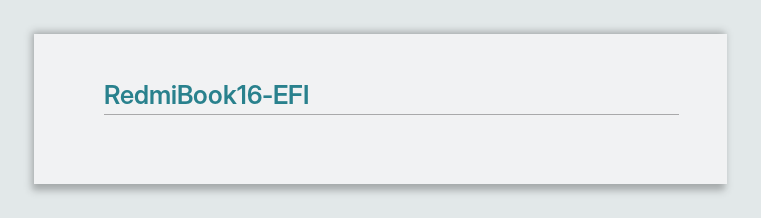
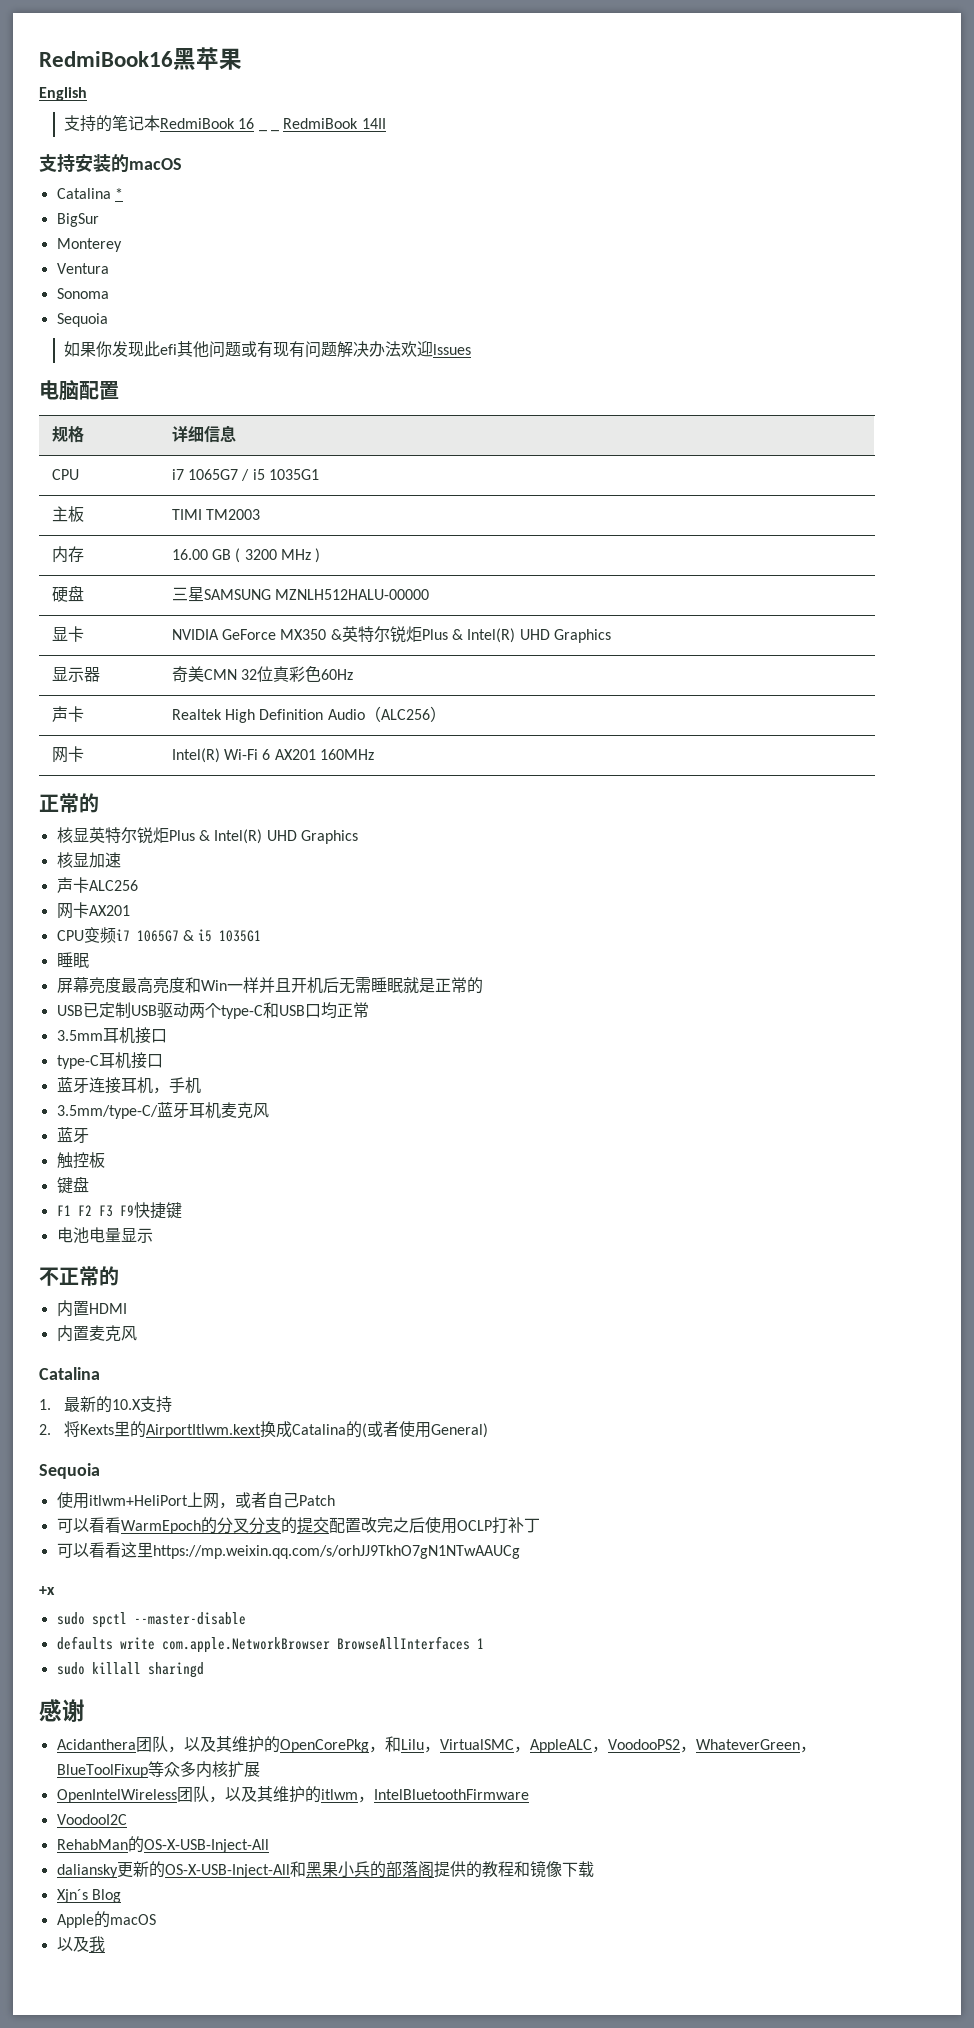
[104,85,309,104] RedmiBook16-EFI -> [39,47,242,70] [39,87,87,101] [64,115,255,132] [258,129,280,132] [283,118,386,129] [39,154,182,173] [56,188,123,199] [56,213,99,227] [56,238,122,252] [56,263,109,274] [56,288,109,299] [56,313,108,327] [64,341,472,358] [39,380,119,401] [51,425,84,443] [171,425,236,443] [51,469,79,480] [171,469,320,481] [51,506,84,522] [171,509,261,520] [51,546,84,563] [171,548,321,563] [51,585,84,602] [171,587,430,602] [51,626,84,642] [171,626,612,643] [51,667,100,682] [171,666,354,682] [51,706,84,722] [171,706,446,723] [51,746,84,763] [171,748,375,763] [39,793,99,813] [56,827,358,844] [56,852,121,868] [56,877,138,893] [56,902,130,919] [56,927,262,943] [56,952,89,968] [56,977,483,994] [56,1002,369,1019] [56,1027,167,1044] [56,1052,163,1069] [56,1077,201,1094] [56,1102,269,1119] [56,1127,89,1144] [56,1152,105,1169] [56,1176,89,1194] [56,1202,182,1219] [56,1227,153,1243] [39,1266,119,1286] [56,1300,127,1317] [56,1325,137,1342] [39,1367,100,1380] [39,1396,173,1413] [39,1421,489,1438] [39,1463,100,1479] [56,1492,335,1509] [56,1517,540,1534] [56,1542,520,1559] [39,1586,55,1595] [56,1612,246,1628] [56,1636,484,1653] [56,1662,204,1678] [39,1699,85,1722] [56,1736,816,1753] [56,1761,260,1778] [56,1786,529,1803] [56,1814,127,1825] [56,1836,269,1853] [56,1860,594,1878] [56,1889,121,1903] [56,1911,156,1928] [56,1936,105,1952] RedmiBook16黑苹果 // English // 支持的笔记本RedmiBook 16 _ _ RedmiBook 14II // 支持安装的macOS // Catalina * // BigSur // Monterey // Ventura // Sonoma // Sequoia // 如果你发现此efi其他问题或有现有问题解决办法欢迎lssues // 电脑配置 // 规格 | 详细信息 // CPU | i7 1065G7 / i5 1035G1 // 主板 | TIMI TM2003 // 内存 | 16.00 GB ( 3200 MHz ) // 硬盘 | 三星SAMSUNG MZNLH512HALU-00000 // 显卡 | NVIDIA GeForce MX350 &英特尔锐炬Plus & Intel(R) UHD Graphics // 显示器 | 奇美CMN 32位真彩色60Hz // 声卡 | Realtek High Definition Audio（ALC256） // 网卡 | Intel(R) Wi-Fi 6 AX201 160MHz // 正常的 // 核显英特尔锐炬Plus & Intel(R) UHD Graphics // 核显加速 // 声卡ALC256 // 网卡AX201 // CPU变频i7 1065G7 & i5 1035G1 // 睡眠 // 屏幕亮度最高亮度和Win一样并且开机后无需睡眠就是正常的 // USB已定制USB驱动两个type-C和USB口均正常 // 3.5mm耳机接口 // type-C耳机接口 // 蓝牙连接耳机，手机 // 3.5mm/type-C/蓝牙耳机麦克风 // 蓝牙 // 触控板 // 键盘 // F1 F2 F3 F9快捷键 // 电池电量显示 // 不正常的 // 内置HDMI // 内置麦克风 // Catalina // 1.最新的10.X支持 // 2.将Kexts里的AirportItlwm.kext换成Catalina的(或者使用General) // Sequoia // 使用itlwm+HeliPort上网，或者自己Patch // 可以看看WarmEpoch的分叉分支的提交配置改完之后使用OCLP打补丁 // 可以看看这里https://mp.weixin.qq.com/s/orhJJ9TkhO7gN1NTwAAUCg // +x // sudo spctl --master-disable // defaults write com.apple.NetworkBrowser BrowseAllInterfaces 1 // sudo killall sharingd // 感谢 // Acidanthera团队，以及其维护的OpenCorePkg，和Lilu，VirtualSMC，AppleALC，VoodooPS2，WhateverGreen，BlueToolFixup等众多内核扩展 // OpenIntelWireless团队，以及其维护的itlwm，IntelBluetoothFirmware // VoodooI2C // RehabMan的OS-X-USB-Inject-All // daliansky更新的OS-X-USB-Inject-All和黑果小兵的部落阁提供的教程和镜像下载 // Xjn´s Blog // Apple的macOS // 以及我

